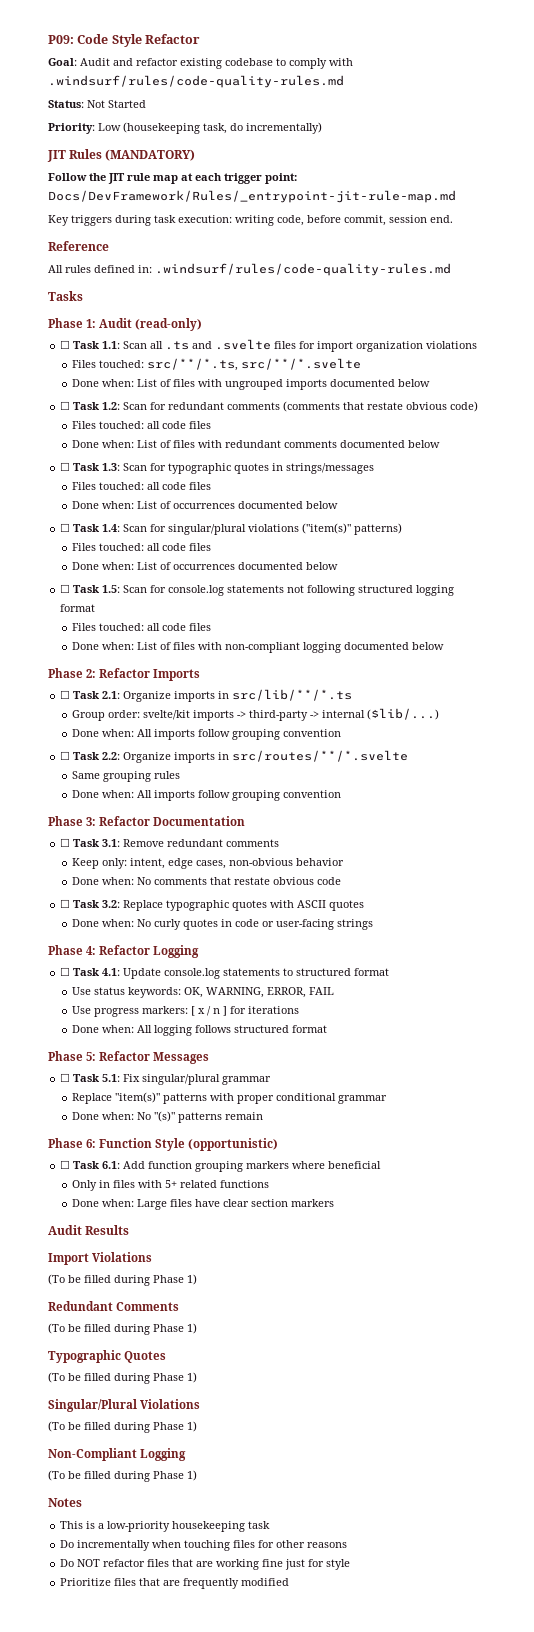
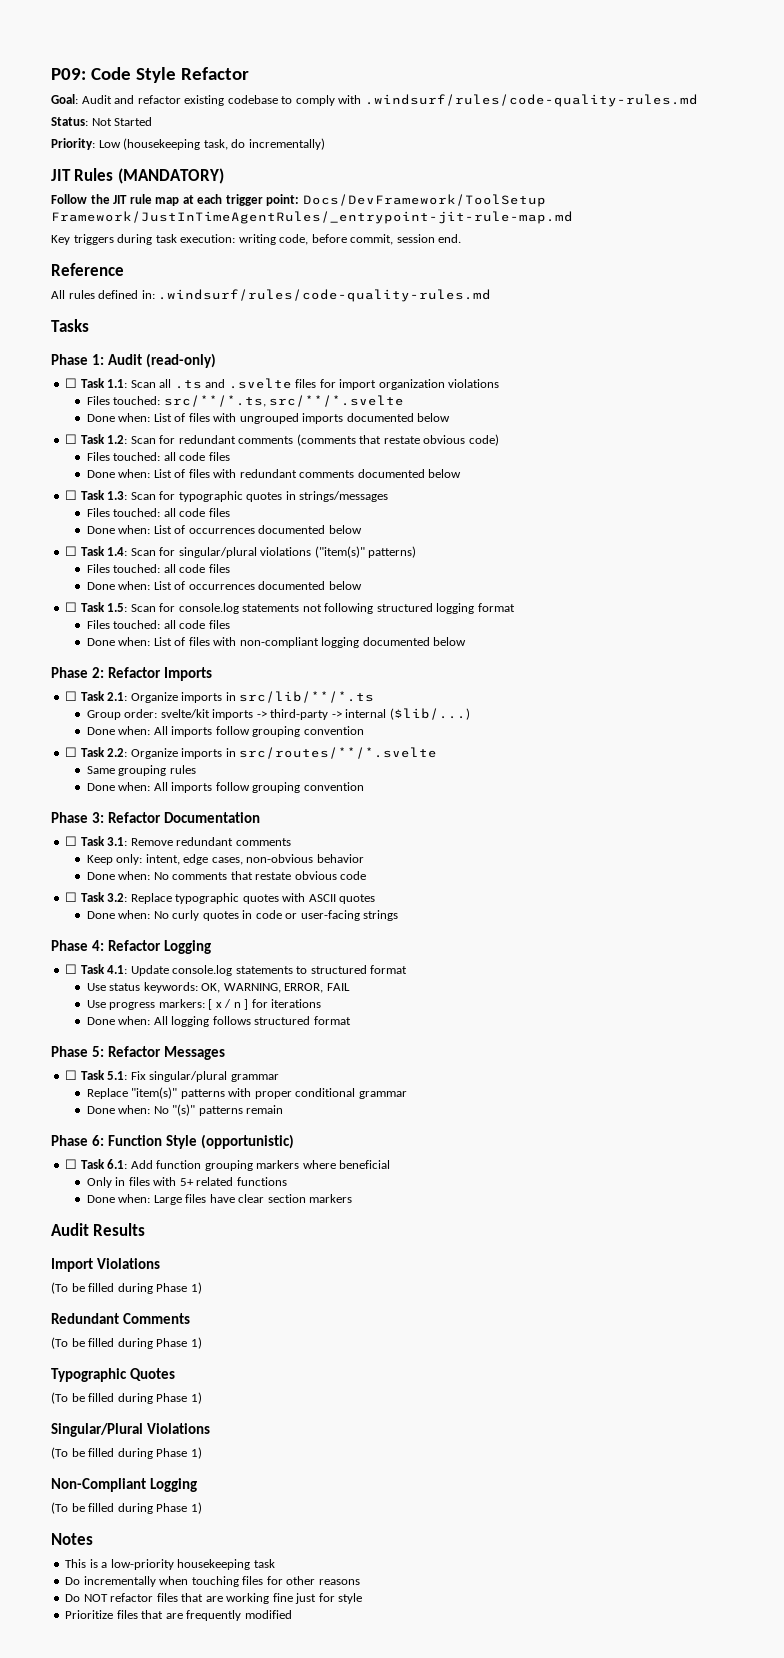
[48,190,456,203] Docs/DevFramework/Rules/_entrypoint-jit-rule-map.md -> [302,194,546,207] [51,211,573,224] Docs/DevFramework/ToolSetup Framework/JustInTimeAgentRules/_entrypoint-jit-rule-map.md

